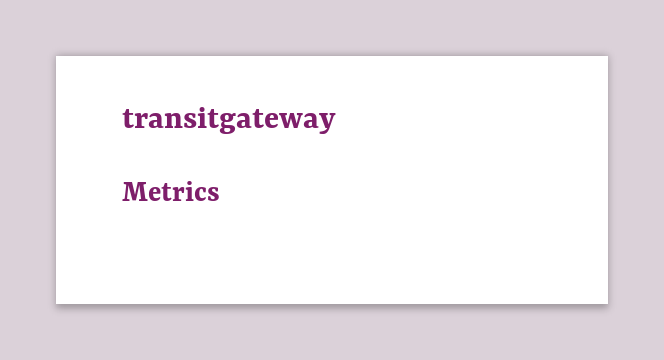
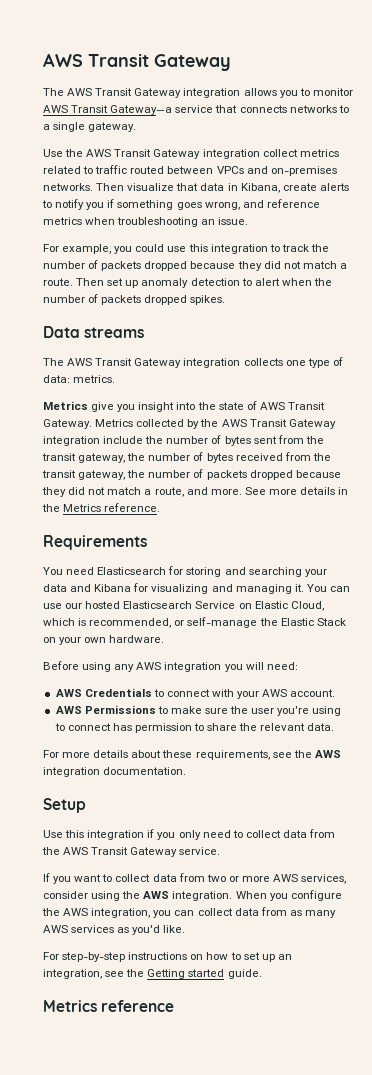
[122,107,336,134] [122,181,220,201] transitgateway // Metrics -> [43,53,231,71] [43,88,353,98] [43,105,349,115] [43,122,137,132] [43,149,339,159] [43,165,337,176] [43,183,349,193] [42,199,320,210] [43,217,249,227] [43,244,329,254] [43,260,347,271] [43,278,332,288] [43,294,226,305] [43,326,145,338] [43,357,343,368] [43,375,116,383] [43,401,325,412] [43,419,336,429] [43,435,324,446] [42,452,331,463] [42,469,341,480] [42,487,349,497] [42,503,161,512] [43,535,147,550] [43,566,327,577] [43,583,350,594] [43,601,324,611] [43,617,346,628] [43,635,165,645] [43,661,298,672] [55,688,336,699] [55,705,342,716] [54,723,335,733] [43,750,341,760] [43,767,187,777] [43,798,86,813] [43,829,336,840] [42,847,221,857] [43,873,347,884] [43,890,342,901] [42,907,336,918] [43,925,186,935] [43,952,292,962] [43,969,262,979] [43,1000,175,1012] AWS Transit Gateway // The AWS Transit Gateway integration allows you to monitor AWS Transit Gateway—a service that connects networks to a single gateway. // Use the AWS Transit Gateway integration collect metrics related to traffic routed between VPCs and on-premises networks. Then visualize that data in Kibana, create alerts to notify you if something goes wrong, and reference metrics when troubleshooting an issue. // For example, you could use this integration to track the number of packets dropped because they did not match a route. Then set up anomaly detection to alert when the number of packets dropped spikes. // Data streams // The AWS Transit Gateway integration collects one type of data: metrics. // Metrics give you insight into the state of AWS Transit Gateway. Metrics collected by the AWS Transit Gateway integration include the number of bytes sent from the transit gateway, the number of bytes received from the transit gateway, the number of packets dropped because they did not match a route, and more. See more details in the Metrics reference. // Requirements // You need Elasticsearch for storing and searching your data and Kibana for visualizing and managing it. You can use our hosted Elasticsearch Service on Elastic Cloud, which is recommended, or self-manage the Elastic Stack on your own hardware. // Before using any AWS integration you will need: // AWS Credentials to connect with your AWS account. // AWS Permissions to make sure the user you're using to connect has permission to share the relevant data. // For more details about these requirements, see the AWS integration documentation. // Setup // Use this integration if you only need to collect data from the AWS Transit Gateway service. // If you want to collect data from two or more AWS services, consider using the AWS integration. When you configure the AWS integration, you can collect data from as many AWS services as you'd like. // For step-by-step instructions on how to set up an integration, see the Getting started guide. // Metrics reference

